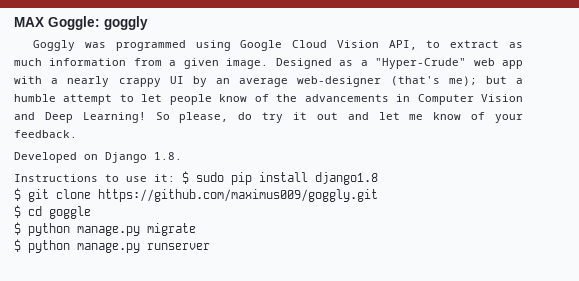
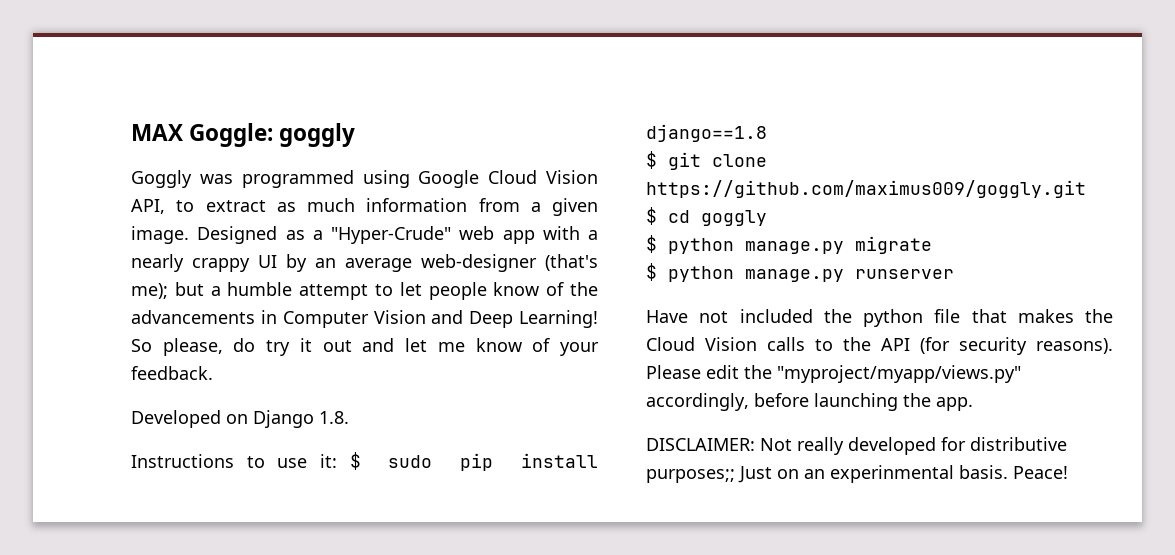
[315,172,378,185] django1.8 -> [646,124,767,142] django==1.8
[49,206,91,219] goggle -> [701,210,767,226] goggly
(210, 246) none -> [646,309,1113,327] [646,337,1113,355] [646,365,1021,383] [646,393,973,411] [646,437,1067,455] [646,465,1068,483] // Have not included the python file that makes the Cloud Vision calls to the API (for security reasons). Please edit the "myproject/myapp/views.py" accordingly, before launching the app. // DISCLAIMER: Not really developed for distributive purposes;; Just on an experinmental basis. Peace!

